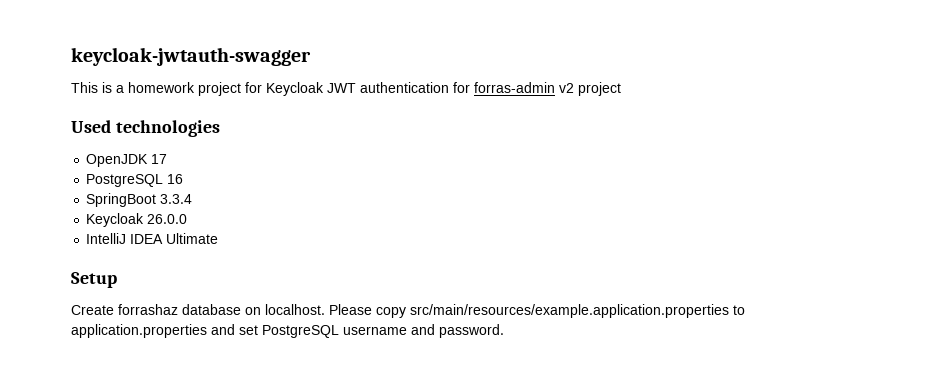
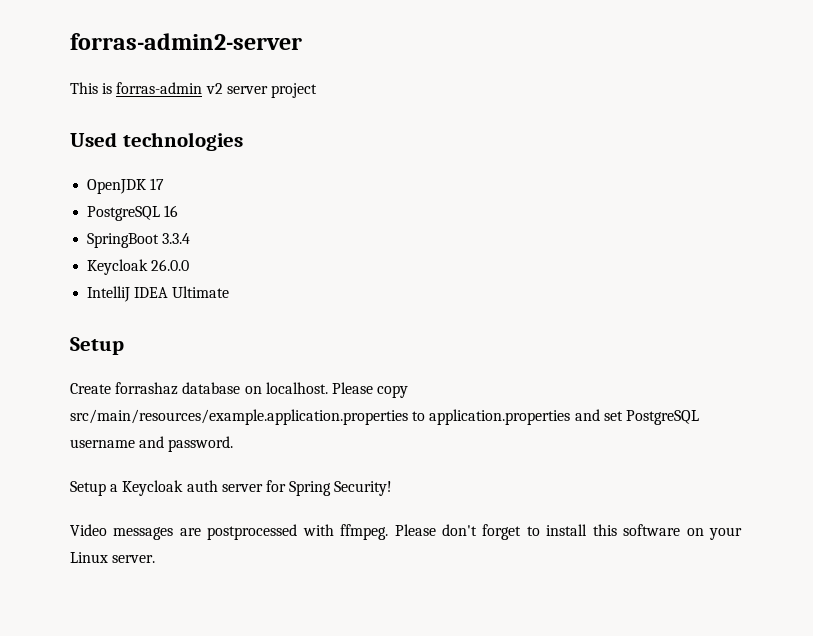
[71,47,311,66] keycloak-jwtauth-swagger -> [70,33,302,50] forras-admin2-server
[116,82,470,96] a homework project for Keycloak JWT authentication for -> (113, 88) none
(574, 88) none -> [226,86,268,94] server
(504, 331) none -> [70,480,393,496] [70,524,743,540] [70,552,156,563] // Setup a Keycloak auth server for Spring Security! // Video messages are postprocessed with ffmpeg. Please don't forget to install this software on your Linux server.

